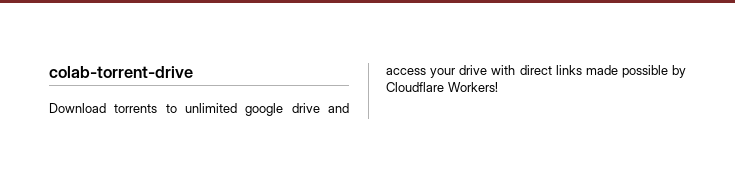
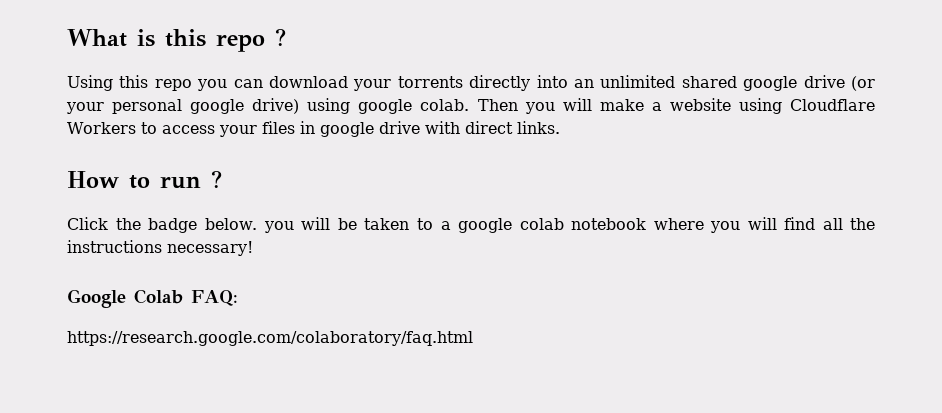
[49,66,193,78] [49,103,349,116] [386,65,686,78] [386,82,498,92] colab-torrent-drive // Download torrents to unlimited google drive and access your drive with direct links made possible by Cloudflare Workers! -> [67,28,286,52] [67,75,875,91] [66,98,875,114] [67,121,560,137] [67,170,222,189] [67,217,875,233] [67,240,253,256] [67,289,238,308] [67,331,473,346] What is this repo ? // Using this repo you can download your torrents directly into an unlimited shared google drive (or your personal google drive) using google colab. Then you will make a website using Cloudflare Workers to access your files in google drive with direct links. // How to run ? // Click the badge below. you will be taken to a google colab notebook where you will find all the instructions necessary! // Google Colab FAQ: // https://research.google.com/colaboratory/faq.html

